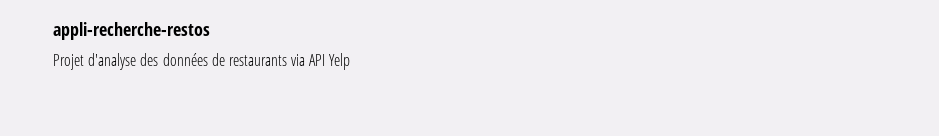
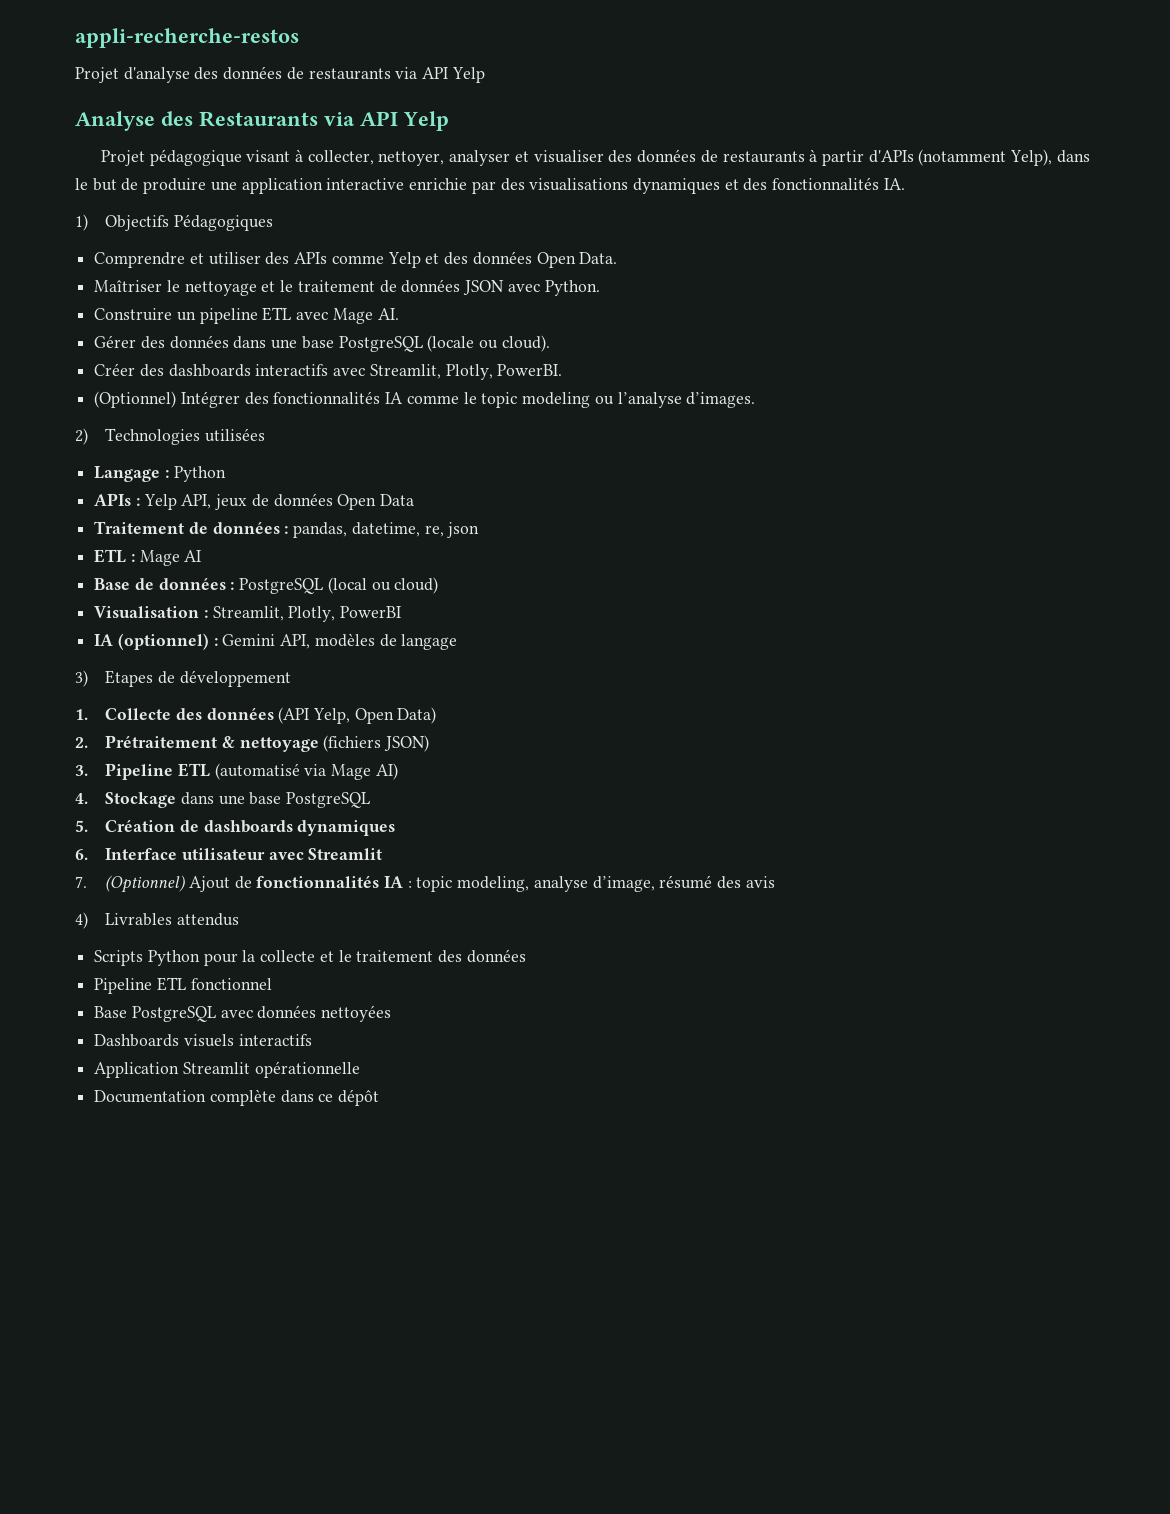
(351, 61) none -> [75,111,449,131] [100,149,1090,166] [75,177,905,194] [75,214,273,231] [94,251,618,268] [94,279,600,296] [94,307,399,324] [94,335,550,352] [94,363,563,380] [94,391,756,408] [75,428,265,445] [94,466,226,482] [94,493,415,510] [94,521,480,538] [94,549,202,566] [94,577,439,594] [94,606,402,622] [94,633,458,650] [75,670,291,687] [75,707,437,724] [75,735,429,752] [75,763,398,780] [75,792,370,808] [75,819,396,836] [75,848,383,860] [75,875,775,893] [75,912,239,929] [94,949,526,966] [94,977,272,994] [94,1005,392,1022] [94,1034,312,1047] [94,1061,360,1078] [94,1089,380,1106] // Analyse des Restaurants via API Yelp // Projet pédagogique visant à collecter, nettoyer, analyser et visualiser des données de restaurants à partir d'APIs (notamment Yelp), dans le but de produire une application interactive enrichie par des visualisations dynamiques et des fonctionnalités IA. // 1) Objectifs Pédagogiques // Comprendre et utiliser des APIs comme Yelp et des données Open Data. // Maîtriser le nettoyage et le traitement de données JSON avec Python. // Construire un pipeline ETL avec Mage AI. // Gérer des données dans une base PostgreSQL (locale ou cloud). // Créer des dashboards interactifs avec Streamlit, Plotly, PowerBI. // (Optionnel) Intégrer des fonctionnalités IA comme le topic modeling ou l’analyse d’images. // 2) Technologies utilisées // Langage : Python // APIs : Yelp API, jeux de données Open Data // Traitement de données : pandas, datetime, re, json // ETL : Mage AI // Base de données : PostgreSQL (local ou cloud) // Visualisation : Streamlit, Plotly, PowerBI // IA (optionnel) : Gemini API, modèles de langage // 3) Etapes de développement // 1. Collecte des données (API Yelp, Open Data) // 2. Prétraitement & nettoyage (fichiers JSON) // 3. Pipeline ETL (automatisé via Mage AI) // 4. Stockage dans une base PostgreSQL // 5. Création de dashboards dynamiques // 6. Interface utilisateur avec Streamlit // 7. (Optionnel) Ajout de fonctionnalités IA : topic modeling, analyse d’image, résumé des avis // 4) Livrables attendus // Scripts Python pour la collecte et le traitement des données // Pipeline ETL fonctionnel // Base PostgreSQL avec données nettoyées // Dashboards visuels interactifs // Application Streamlit opérationnelle // Documentation complète dans ce dépôt

